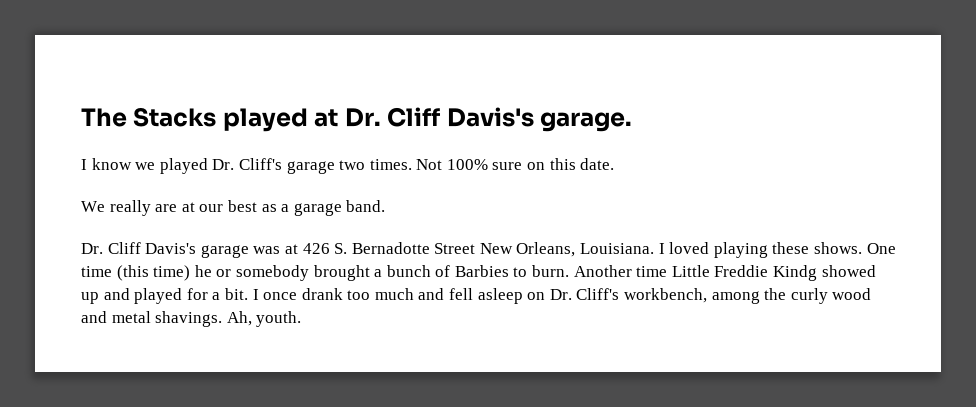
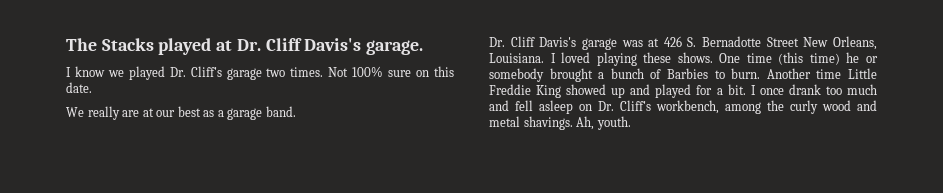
[773,265,818,281] Kindg -> [536,85,562,98] King

